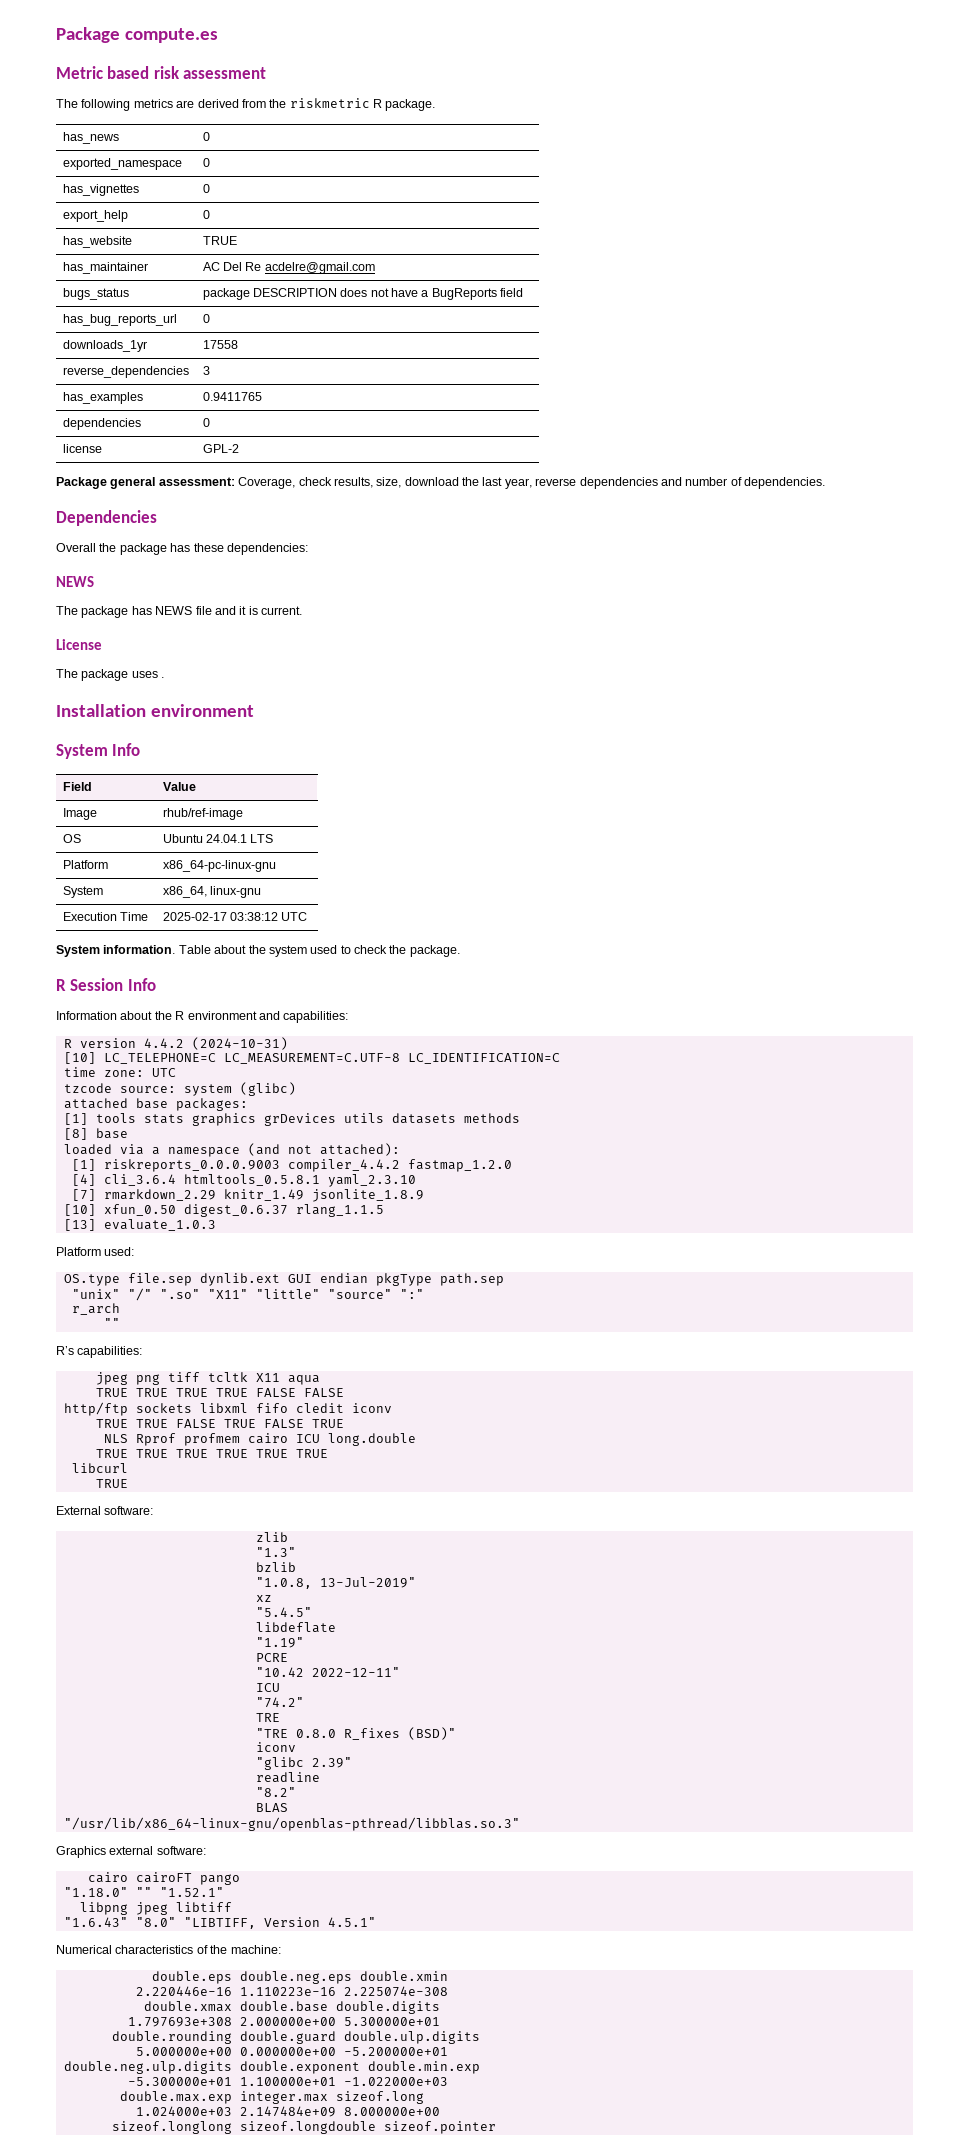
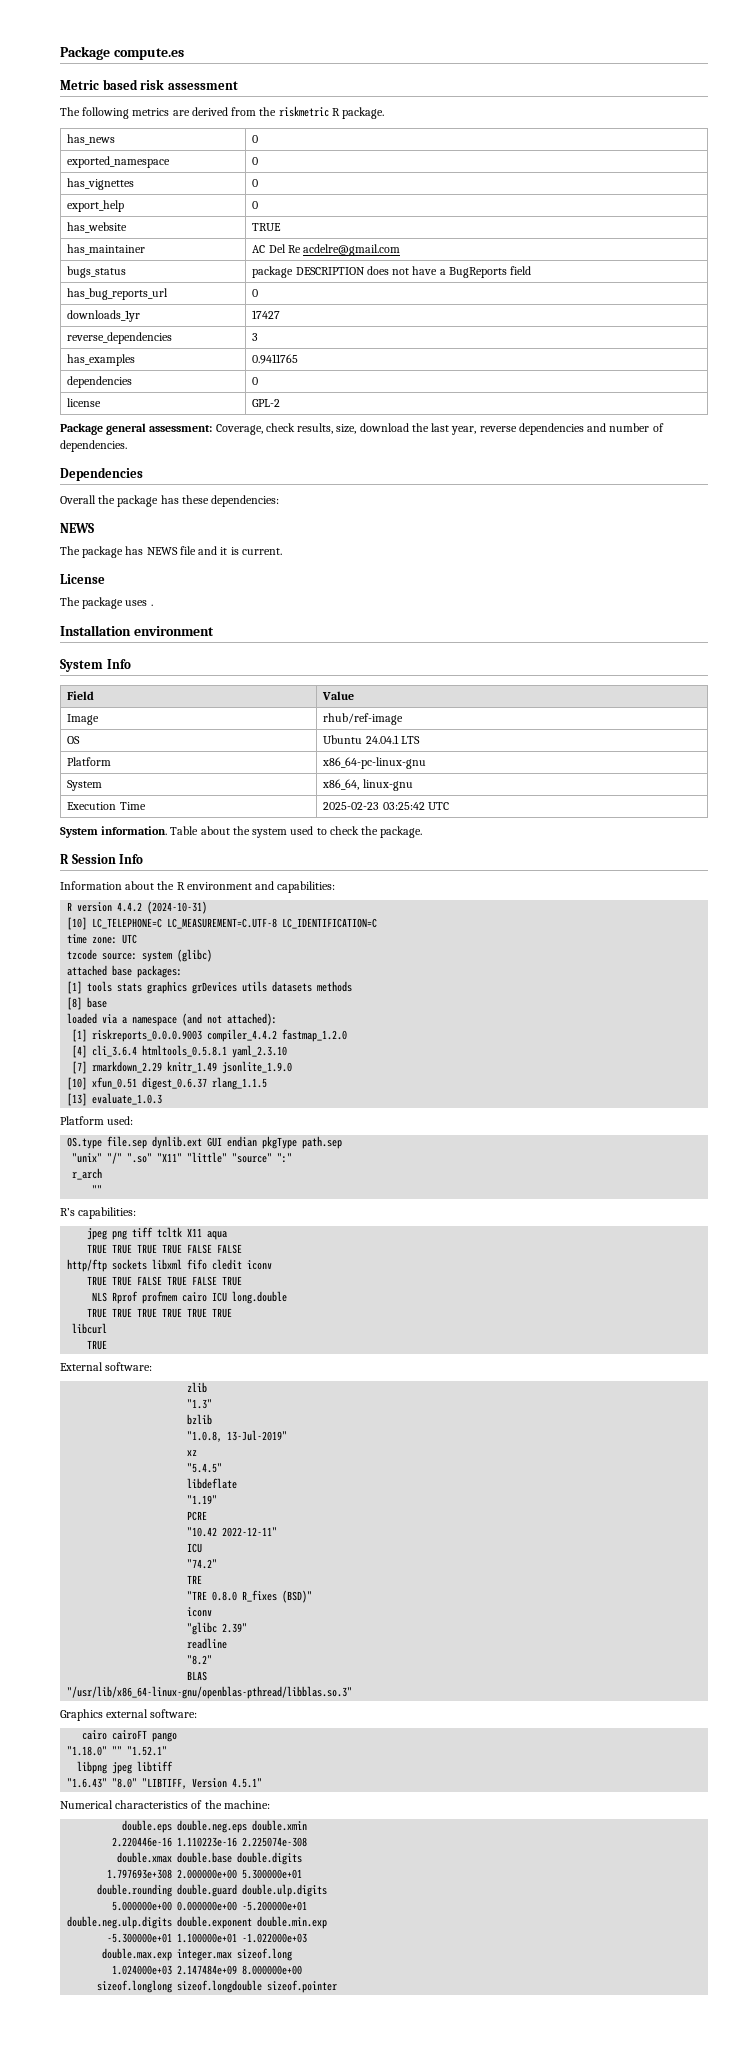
[202,340,238,349] 17558 -> [252,310,281,319] 17427
[162,912,278,921] 2025-02-17 03:38:12 -> [323,802,425,810] 2025-02-23 03:25:42
[311,1189,424,1202] [63,1204,176,1216] jsonlite_1.8.9 // [10] xfun_0.50 -> [222,1061,293,1074] [67,1077,138,1090] jsonlite_1.9.0 // [10] xfun_0.51

